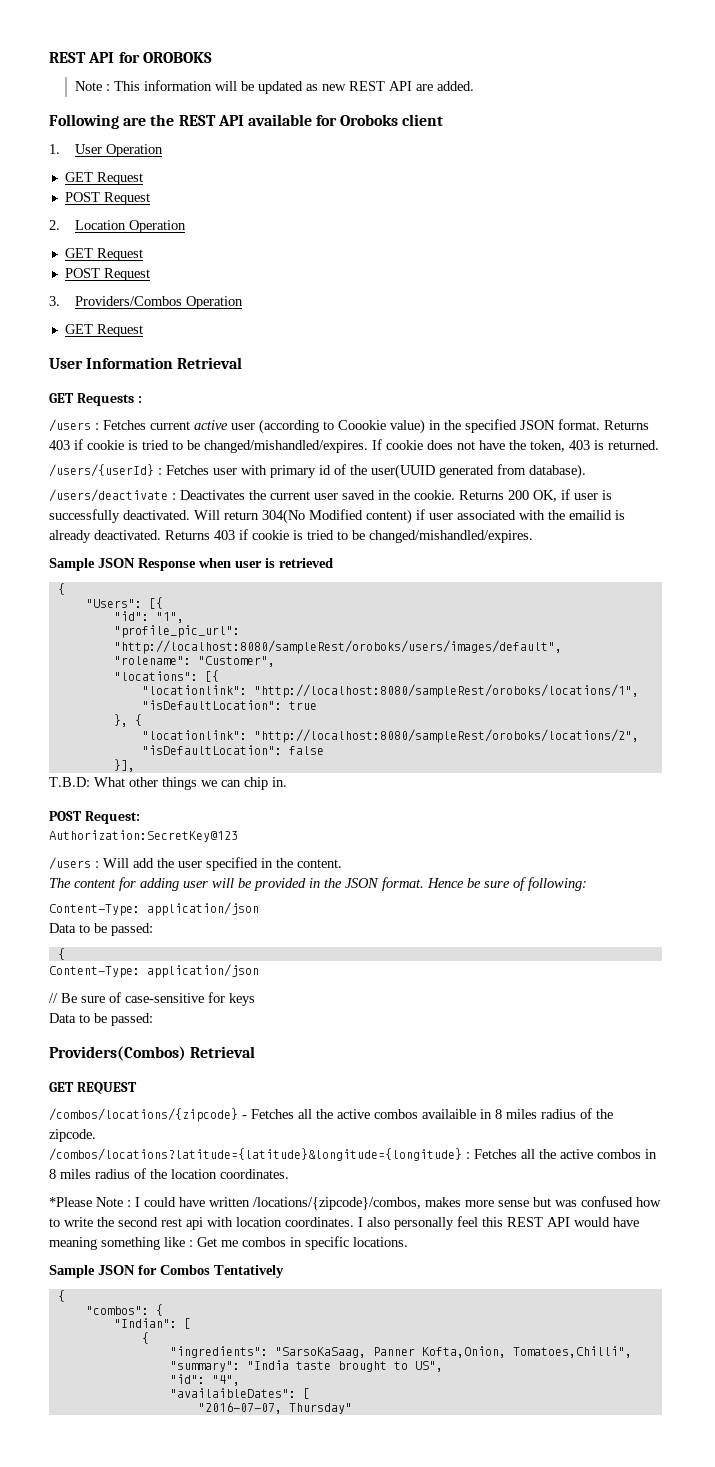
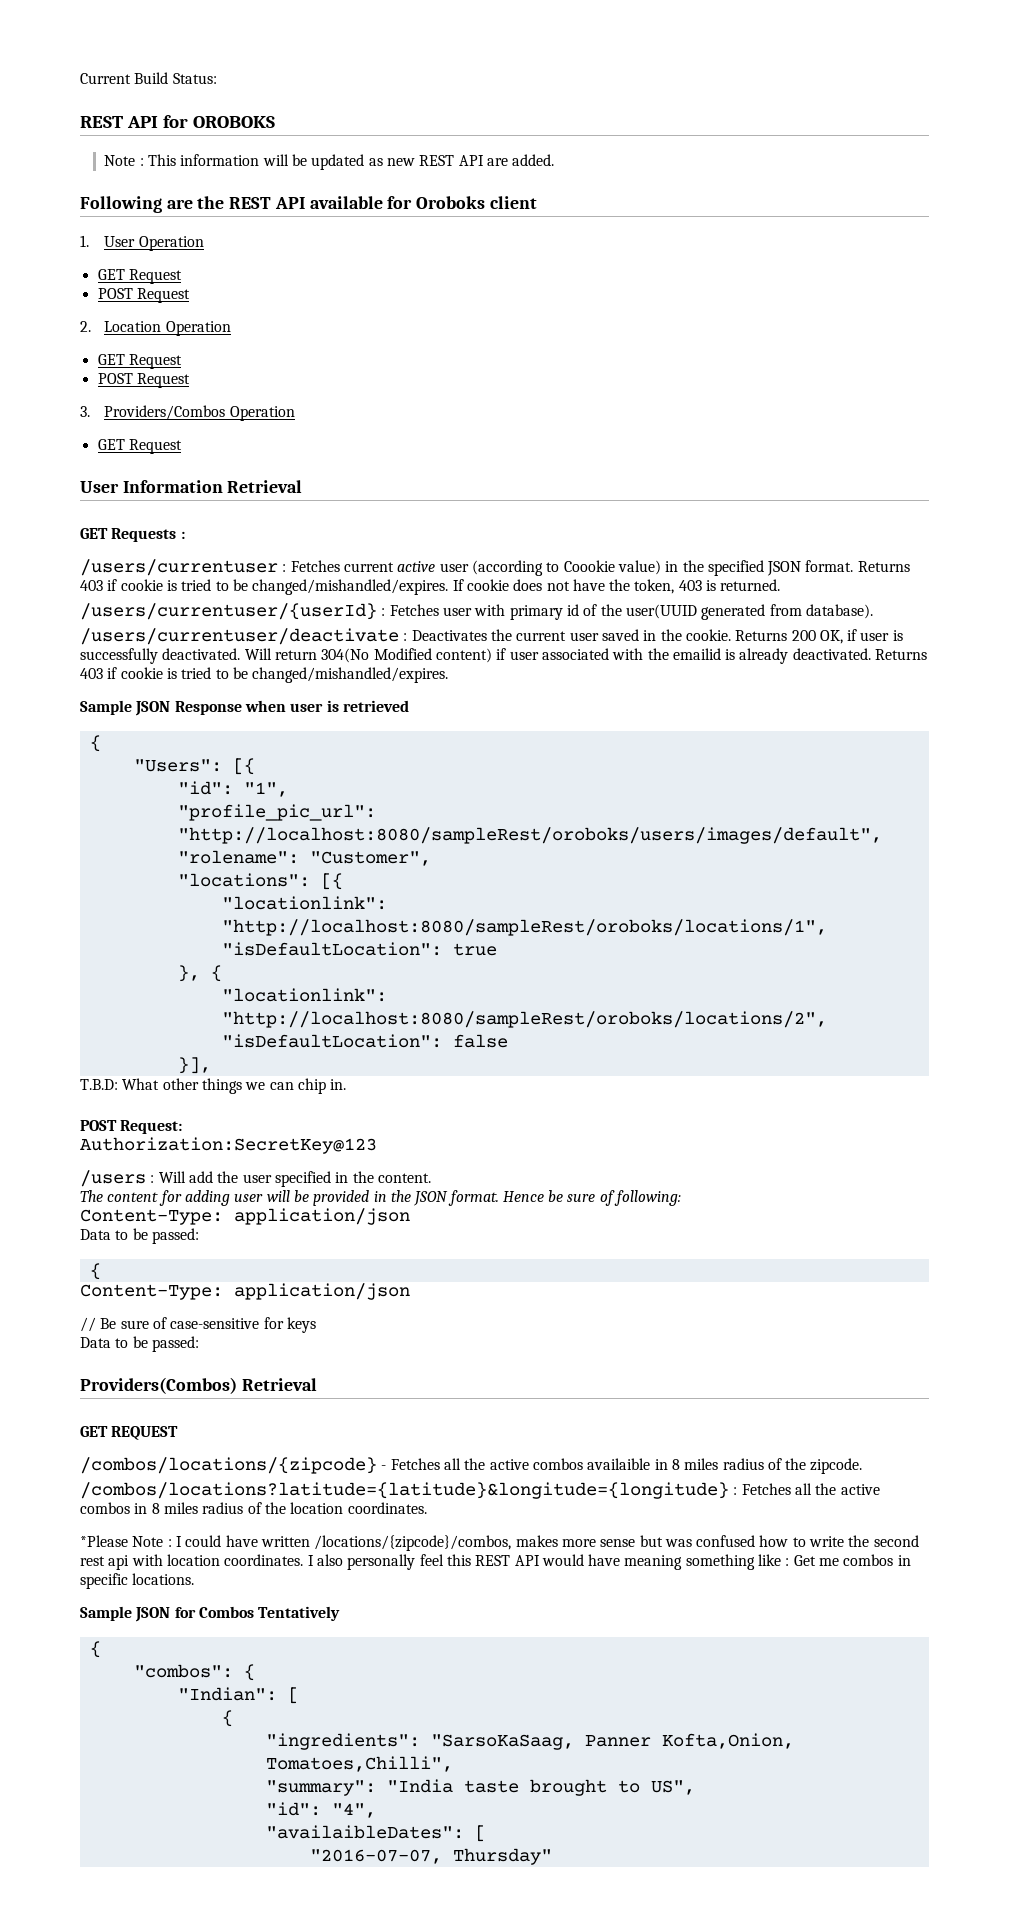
(49, 57) none -> [80,72,217,84] Current Build Status: //
[49,419,91,432] /users -> [80,559,278,576] /users/currentuser
[49,464,154,477] /users/{userId} -> [80,603,377,620] /users/currentuser/{userId}
[49,489,168,502] /users/deactivate -> [80,628,399,645] /users/currentuser/deactivate

